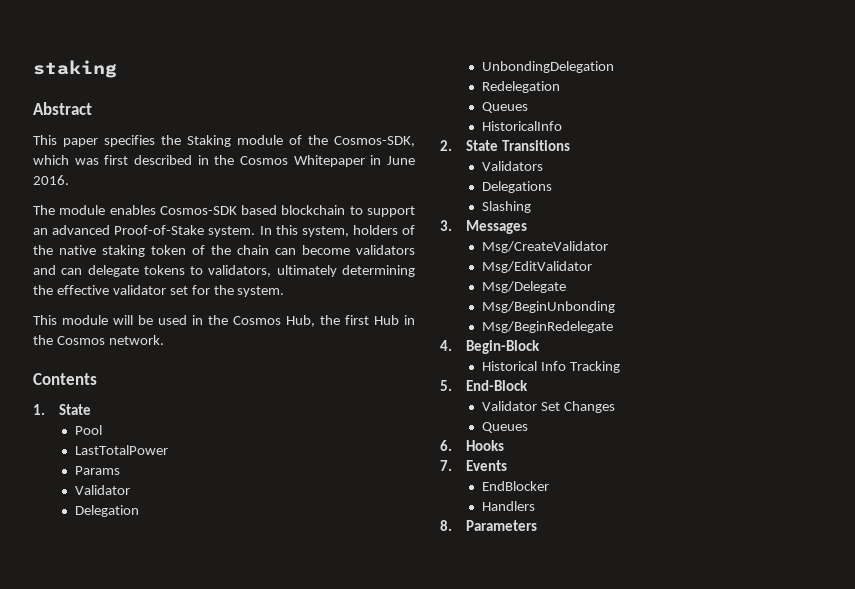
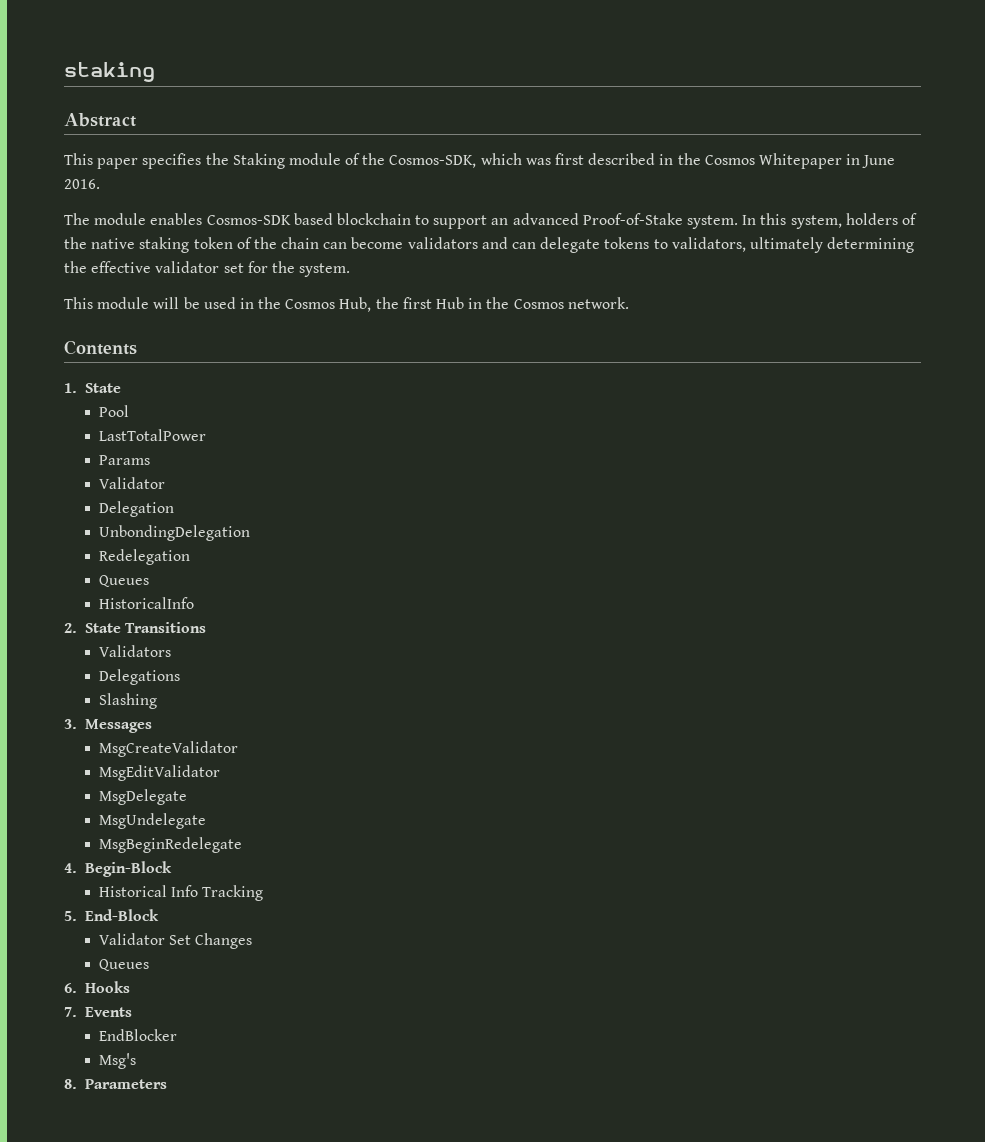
[482,241,609,253] [482,261,593,273] [482,281,567,293] [482,301,616,313] [482,321,614,333] Msg/CreateValidator // Msg/EditValidator // Msg/Delegate // Msg/BeginUnbonding // Msg/BeginRedelegate -> [98,741,238,757] [98,765,220,781] [98,789,187,805] [98,813,206,829] [98,837,242,853] MsgCreateValidator // MsgEditValidator // MsgDelegate // MsgUndelegate // MsgBeginRedelegate
[482,501,536,511] Handlers -> [98,1053,136,1069] Msg's

